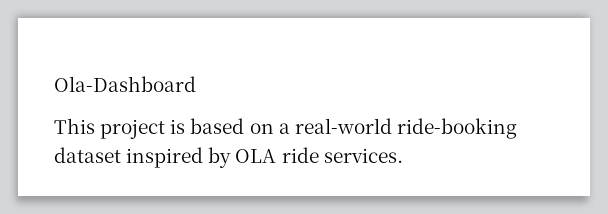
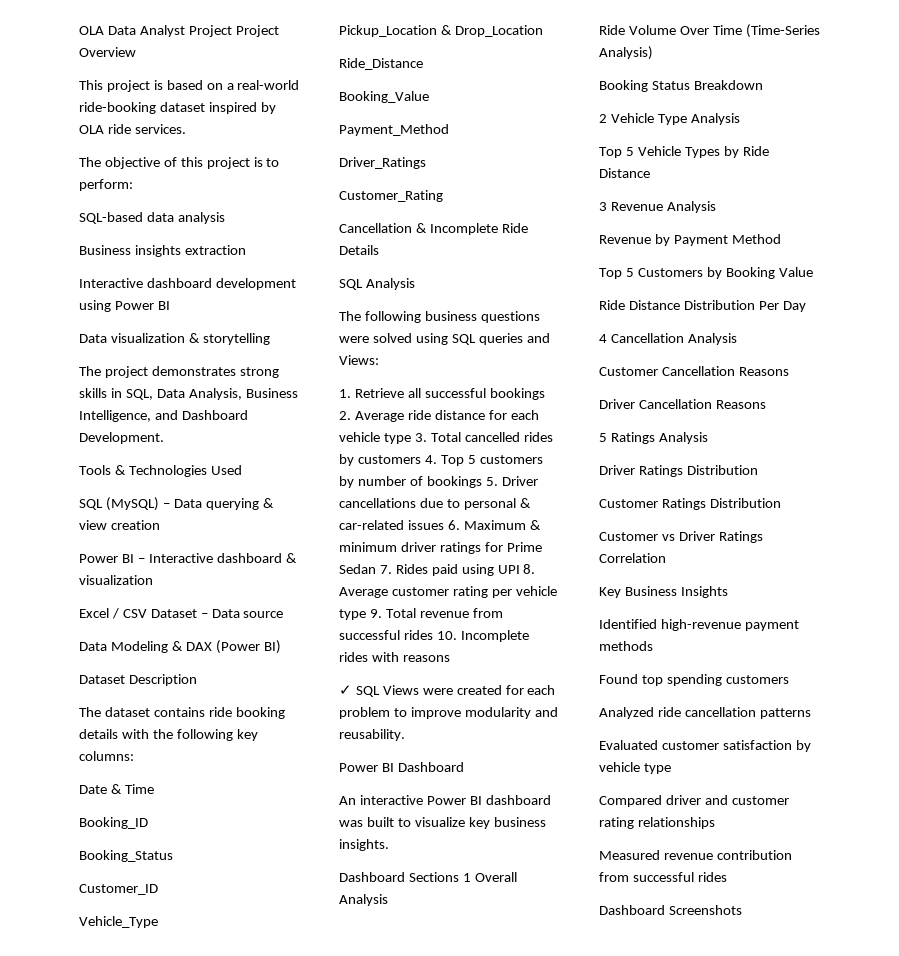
[54,76,196,92] Ola-Dashboard -> [79,25,279,37] [79,47,136,57] OLA Data Analyst Project Project Overview
(403, 155) none -> [79,157,280,169] [79,179,133,191] [79,212,225,224] [79,245,246,257] [79,278,296,290] [79,300,170,312] [79,333,270,345] [79,366,279,378] [79,388,298,400] [79,410,248,422] [79,432,164,444] [79,465,242,477] [79,497,274,511] [79,520,160,530] [79,553,297,563] [79,575,153,585] [79,608,284,619] [79,640,281,654] [79,674,197,686] [79,707,285,719] [79,729,258,741] [79,751,134,761] [79,784,154,794] [79,817,148,829] [79,850,173,862] [79,884,158,895] [79,916,158,928] [339,25,543,37] [339,58,423,70] [339,91,429,103] [339,124,449,136] [339,157,426,169] [339,190,443,202] [339,223,528,235] [339,245,379,255] [339,278,415,290] [339,311,540,323] [339,333,550,345] [339,355,379,365] [339,388,545,400] [339,410,539,422] [339,432,553,444] [339,454,543,466] [339,476,538,488] [339,498,531,510] [339,520,541,530] [339,542,542,554] [339,564,536,576] [339,586,557,598] [339,608,503,620] [339,630,529,642] [339,652,450,662] [339,685,556,697] [339,707,558,719] [339,729,405,741] [339,762,464,772] [339,795,551,805] [339,817,546,829] [339,839,389,851] [339,872,517,882] [339,894,388,906] [599,24,820,38] [599,46,653,60] [599,80,763,92] [599,113,740,125] [599,146,769,158] [599,168,650,178] [599,201,716,213] [599,234,781,246] [599,267,813,279] [599,300,806,312] [599,333,737,345] [599,366,789,376] [599,399,766,409] [599,432,708,444] [599,465,758,477] [599,498,781,510] [599,531,763,543] [599,553,666,563] [599,586,728,598] [599,619,799,631] [599,641,653,651] [599,674,789,686] [599,707,811,719] [599,740,811,752] [599,762,671,774] [599,795,789,807] [599,817,715,829] [599,850,792,860] [599,872,727,882] [599,905,742,915] // The objective of this project is to perform: // SQL-based data analysis // Business insights extraction // Interactive dashboard development using Power BI // Data visualization & storytelling // The project demonstrates strong skills in SQL, Data Analysis, Business Intelligence, and Dashboard Development. // Tools & Technologies Used // SQL (MySQL) – Data querying & view creation // Power BI – Interactive dashboard & visualization // Excel / CSV Dataset – Data source // Data Modeling & DAX (Power BI) // Dataset Description // The dataset contains ride booking details with the following key columns: // Date & Time // Booking_ID // Booking_Status // Customer_ID // Vehicle_Type // Pickup_Location & Drop_Location // Ride_Distance // Booking_Value // Payment_Method // Driver_Ratings // Customer_Rating // Cancellation & Incomplete Ride Details // SQL Analysis // The following business questions were solved using SQL queries and Views: // 1. Retrieve all successful bookings 2. Average ride distance for each vehicle type 3. Total cancelled rides by customers 4. Top 5 customers by number of bookings 5. Driver cancellations due to personal & car-related issues 6. Maximum & minimum driver ratings for Prime Sedan 7. Rides paid using UPI 8. Average customer rating per vehicle type 9. Total revenue from successful rides 10. Incomplete rides with reasons // ✓ SQL Views were created for each problem to improve modularity and reusability. // Power BI Dashboard // An interactive Power BI dashboard was built to visualize key business insights. // Dashboard Sections 1 Overall Analysis // Ride Volume Over Time (Time-Series Analysis) // Booking Status Breakdown // 2 Vehicle Type Analysis // Top 5 Vehicle Types by Ride Distance // 3 Revenue Analysis // Revenue by Payment Method // Top 5 Customers by Booking Value // Ride Distance Distribution Per Day // 4 Cancellation Analysis // Customer Cancellation Reasons // Driver Cancellation Reasons // 5 Ratings Analysis // Driver Ratings Distribution // Customer Ratings Distribution // Customer vs Driver Ratings Correlation // Key Business Insights // Identified high-revenue payment methods // Found top spending customers // Analyzed ride cancellation patterns // Evaluated customer satisfaction by vehicle type // Compared driver and customer rating relationships // Measured revenue contribution from successful rides // Dashboard Screenshots

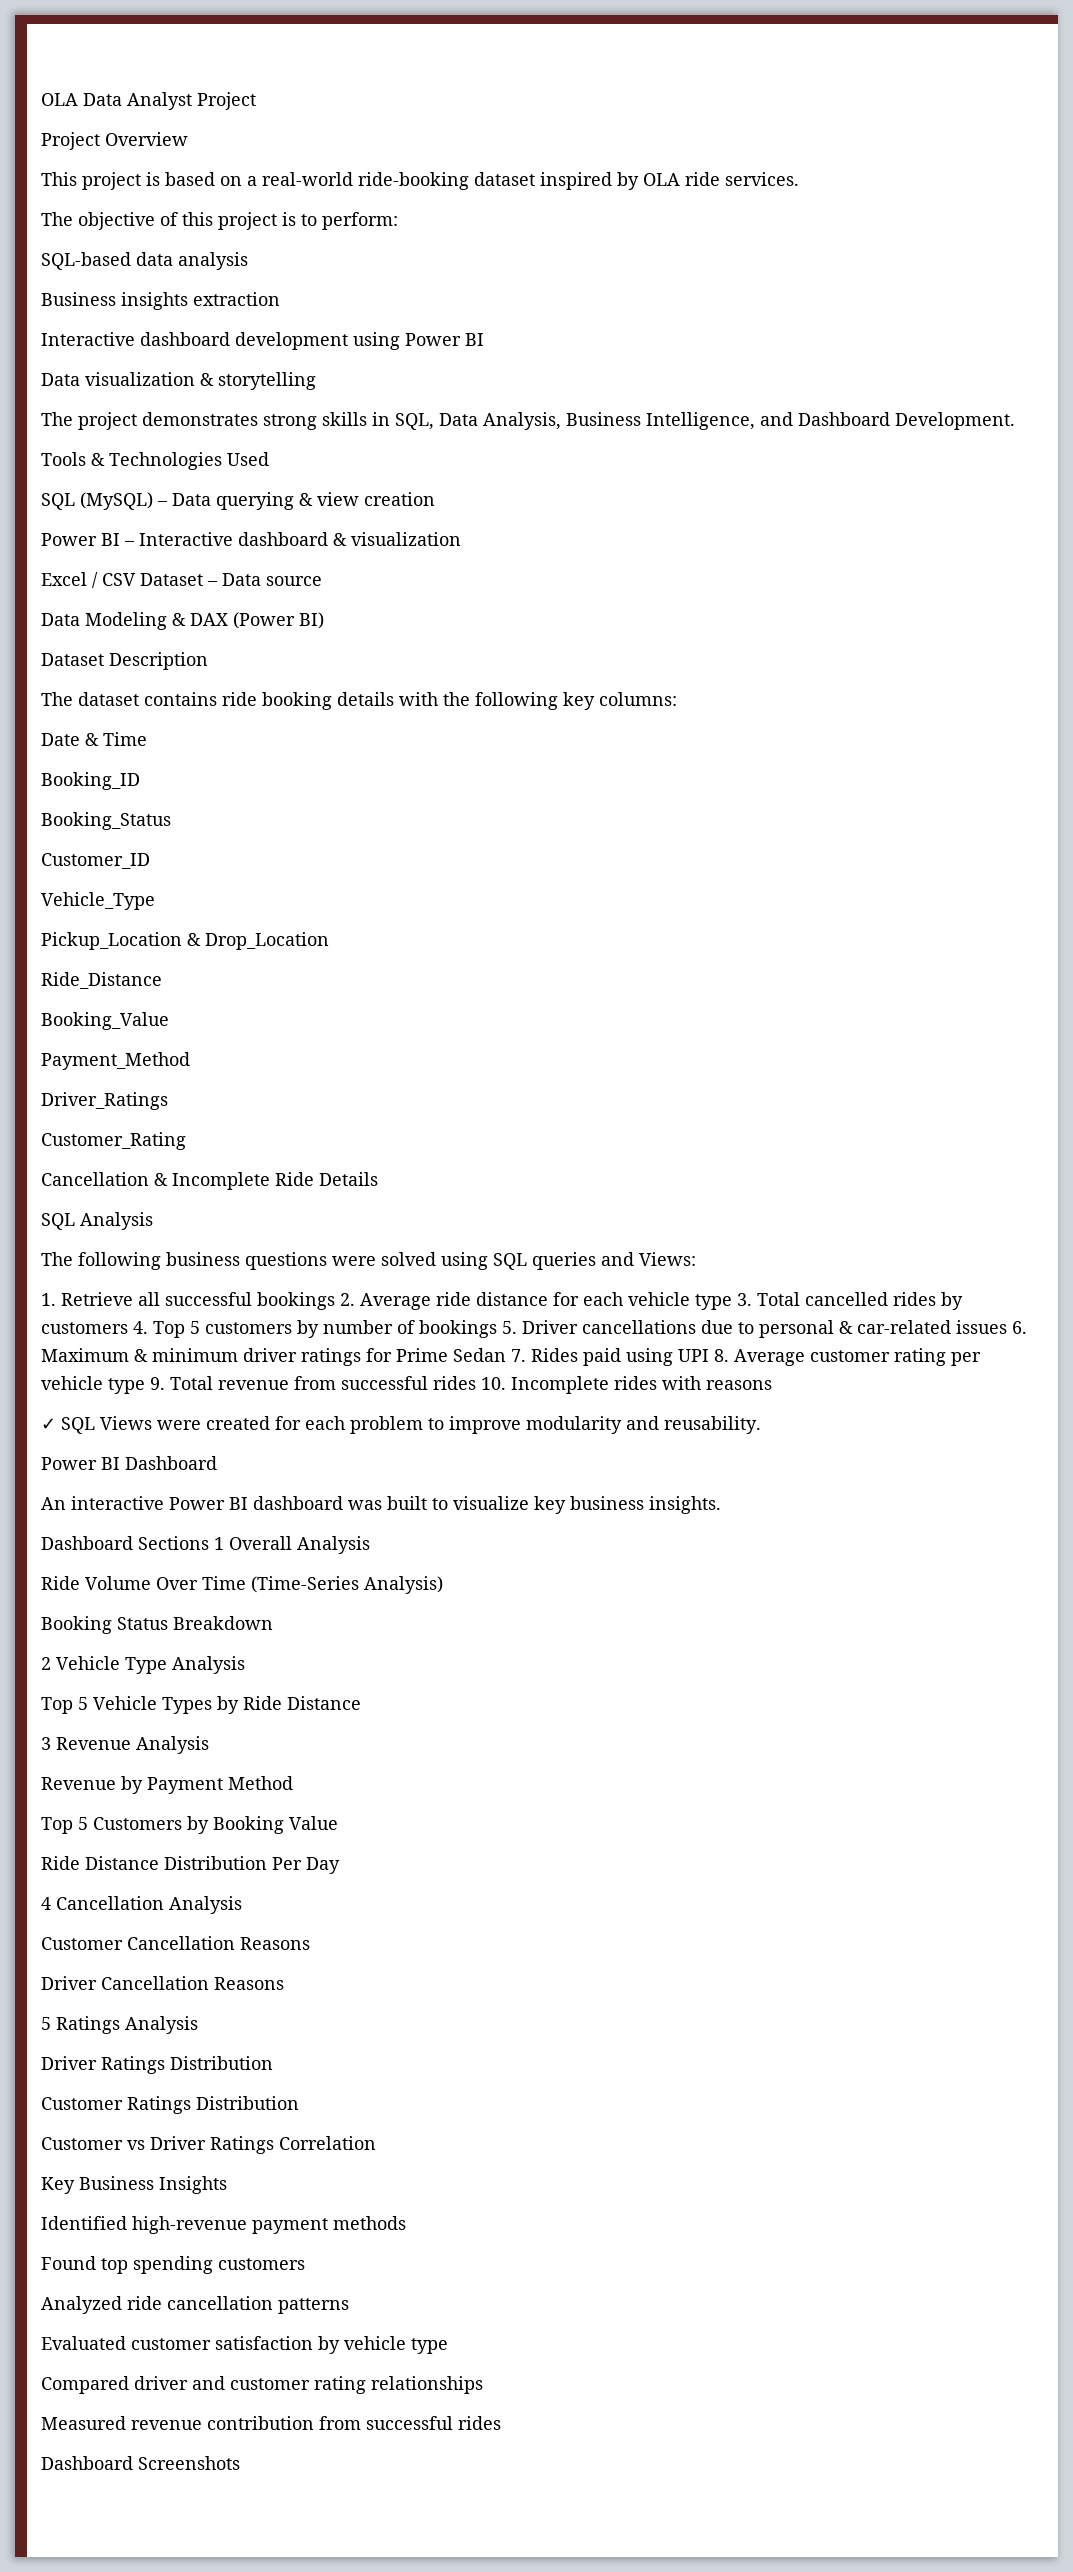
(232, 31) none -> (256, 101) //

